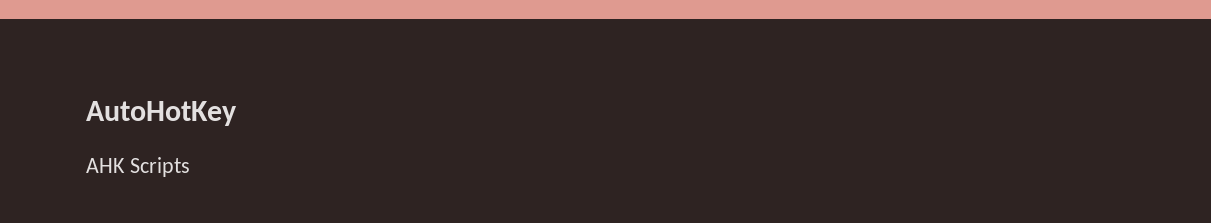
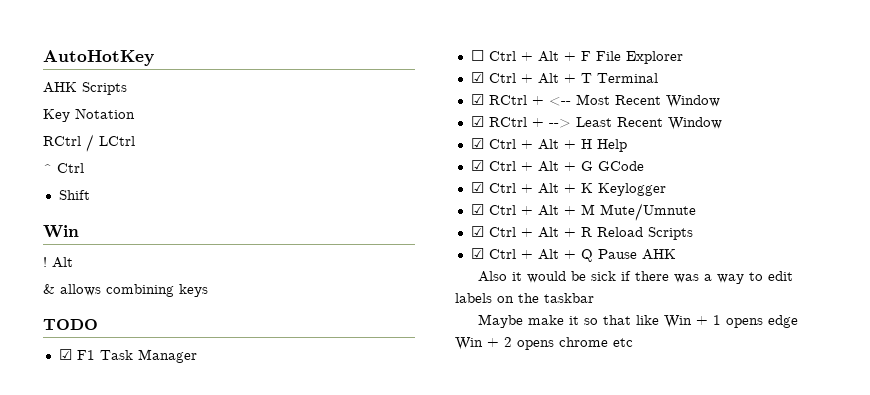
(190, 167) none -> [43,108,135,122] [43,134,135,152] [43,163,84,173] [58,190,90,200] [43,225,79,238] [43,257,73,268] [43,284,208,297] [43,319,98,330] [58,349,197,363] [470,50,683,64] [470,72,658,84] [470,94,720,108] [470,116,722,130] [470,138,627,152] [470,160,644,172] [470,182,666,196] [470,203,696,221] [470,226,693,240] [470,248,676,262] [477,271,793,284] [455,293,594,303] [477,314,798,328] [455,337,633,350] // Key Notation // RCtrl / LCtrl // ^ Ctrl // Shift // Win // ! Alt // & allows combining keys // TODO // ☑ F1 Task Manager // ☐ Ctrl + Alt + F File Explorer // ☑ Ctrl + Alt + T Terminal // ☑ RCtrl + <-- Most Recent Window // ☑ RCtrl + --> Least Recent Window // ☑ Ctrl + Alt + H Help // ☑ Ctrl + Alt + G GCode // ☑ Ctrl + Alt + K Keylogger // ☑ Ctrl + Alt + M Mute/Umnute // ☑ Ctrl + Alt + R Reload Scripts // ☑ Ctrl + Alt + Q Pause AHK // Also it would be sick if there was a way to edit labels on the taskbar // Maybe make it so that like Win + 1 opens edge Win + 2 opens chrome etc

